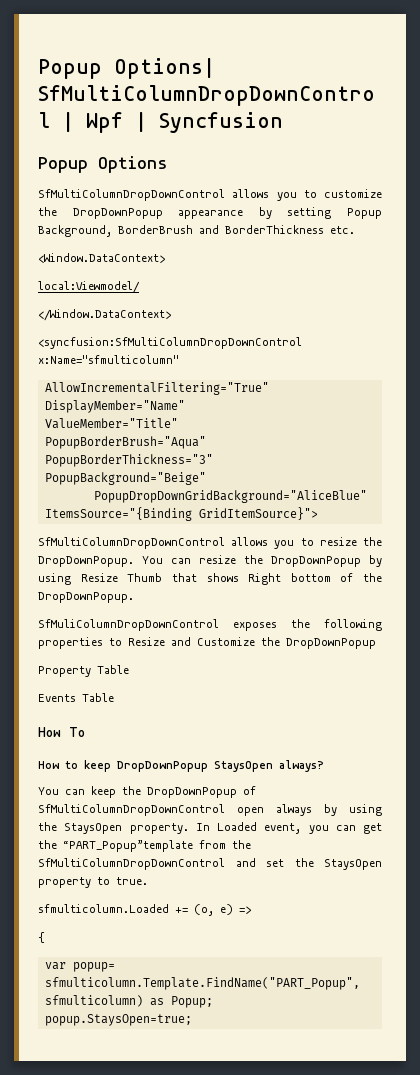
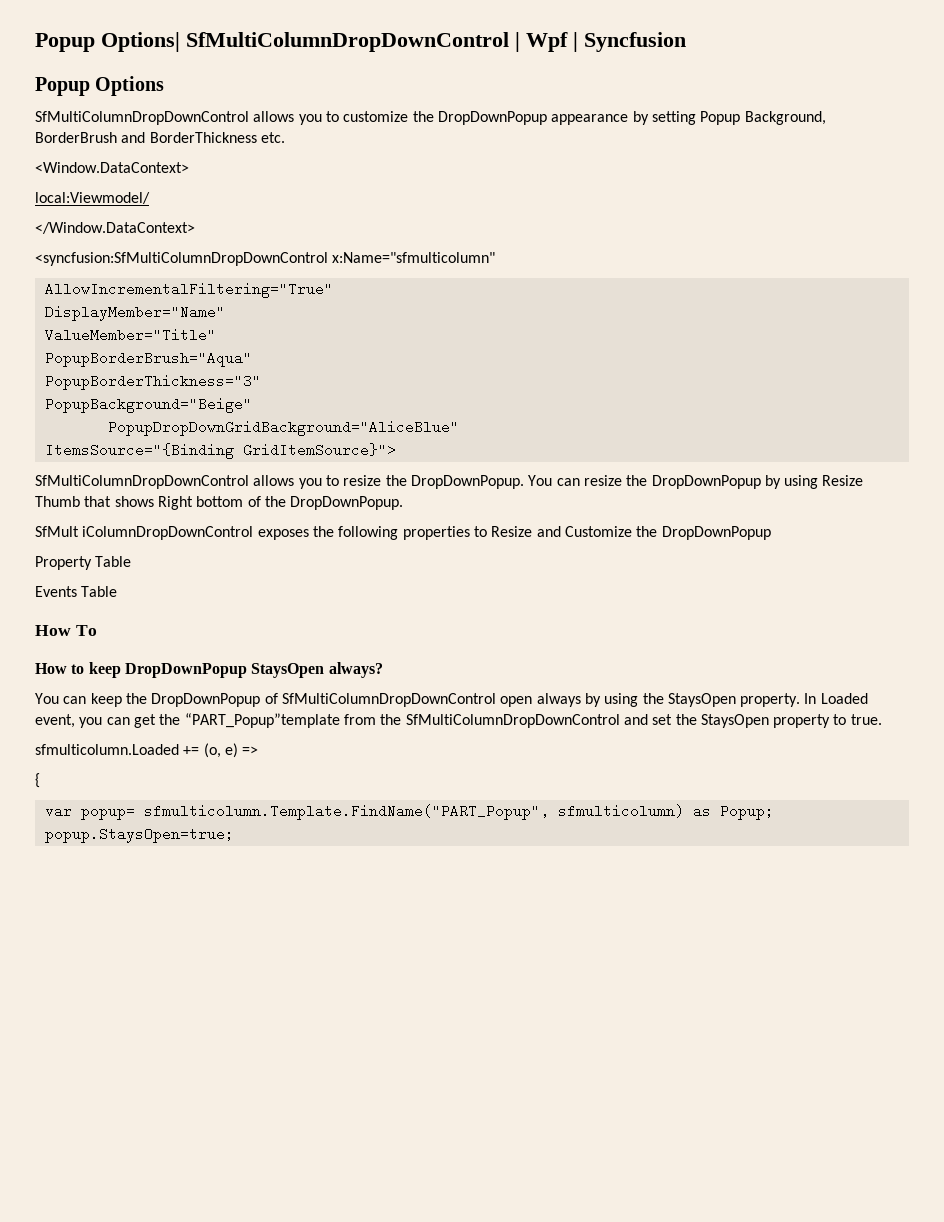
[38,619,219,631] SfMuliColumnDropDownControl -> [35,526,254,540] SfMult iColumnDropDownControl

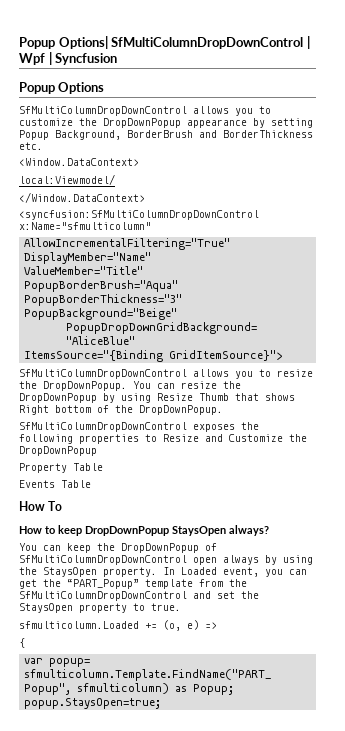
[35,526,254,540] SfMult iColumnDropDownControl -> [19,422,187,432] SfMultiColumnDropDownControl
[184,713,340,728] “PART_Popup”template -> [67,579,193,589] “PART_Popup” template

